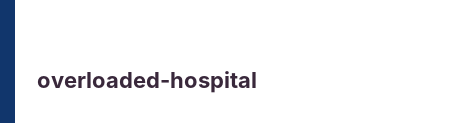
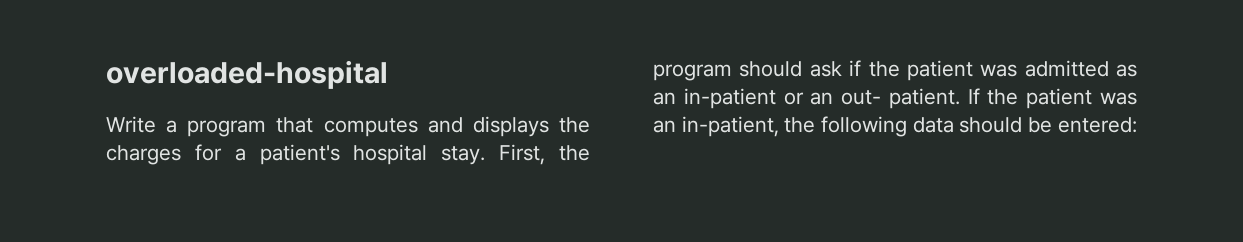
(257, 82) none -> [106,116,590,137] [106,144,590,165] [653,60,1137,81] [653,88,1137,109] [653,116,1137,137] // Write a program that computes and displays the charges for a patient's hospital stay. First, the program should ask if the patient was admitted as an in-patient or an out- patient. If the patient was an in-patient, the following data should be entered:

